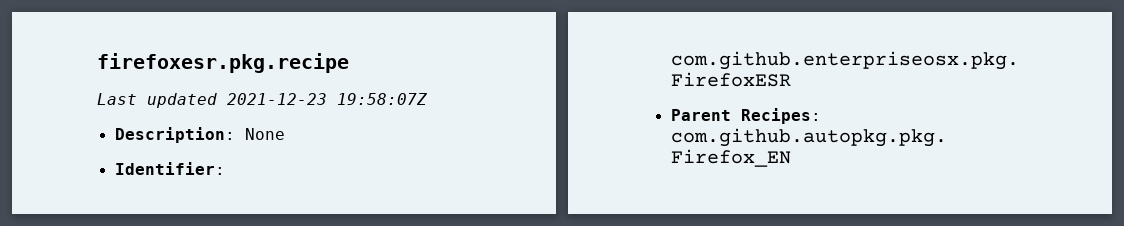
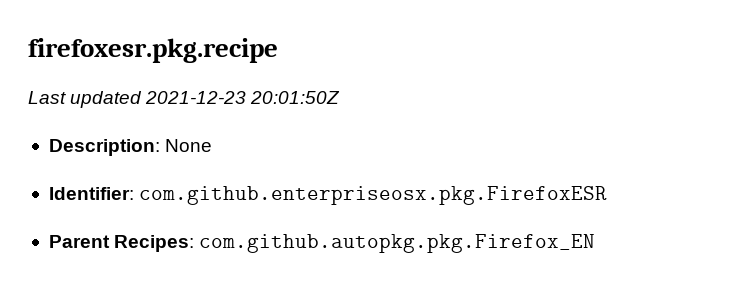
[337,93,427,105] 19:58:07Z -> [250,91,341,104] 20:01:50Z

